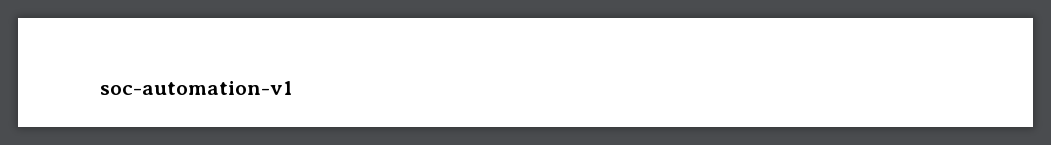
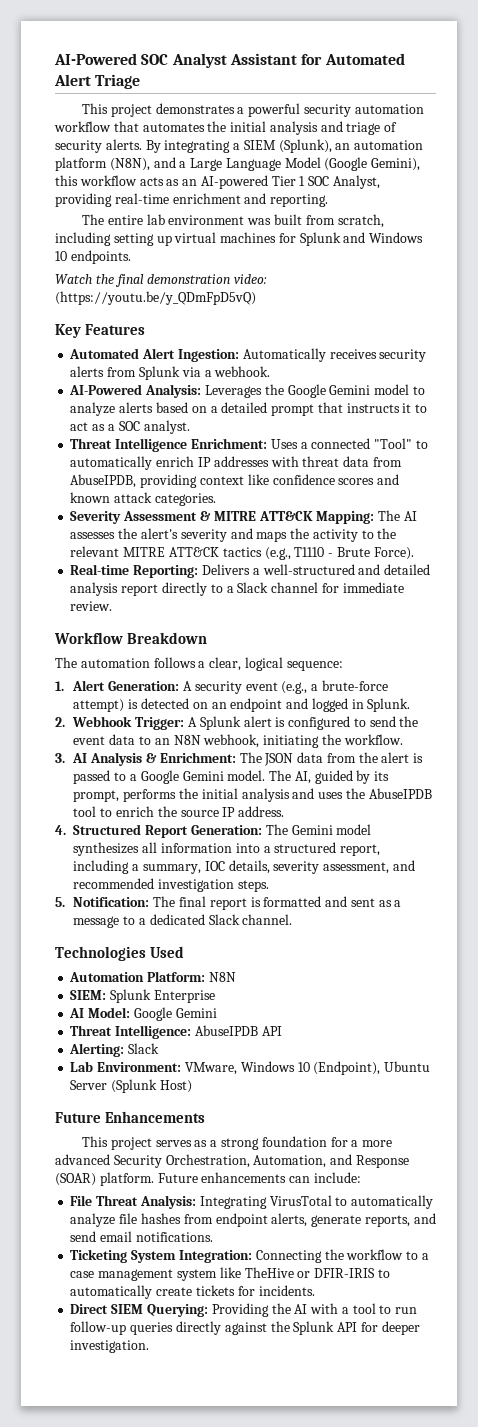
[100,81,292,95] soc-automation-v1 -> [54,53,405,68] [54,74,141,89] [82,103,424,117] [54,121,398,135] [55,139,424,153] [55,157,421,171] [55,175,381,189] [55,193,329,207] [82,214,384,228] [55,232,424,246] [55,250,131,264] [55,274,268,287] [55,291,256,305] [55,324,145,338] [69,348,427,362] [70,366,271,380] [69,384,425,398] [70,402,428,416] [70,420,190,434] [70,438,428,452] [70,456,402,470] [70,474,400,488] [70,492,216,506] [70,510,417,524] [70,528,397,542] [70,546,414,560] [70,564,431,578] [70,582,404,596] [70,601,113,611] [54,632,207,644] [55,657,343,671] [55,680,388,694] [73,698,411,712] [55,716,419,730] [73,734,403,748] [55,752,424,766] [73,770,390,784] [73,788,432,802] [73,806,285,817] [55,824,372,838] [73,842,381,856] [73,860,415,874] [73,878,270,892] [55,896,402,910] [73,914,293,928] [55,946,184,961] [69,971,236,982] [70,989,215,1003] [69,1007,217,1021] [70,1025,282,1039] [69,1043,160,1057] [70,1061,431,1075] [70,1079,192,1093] [55,1111,205,1123] [82,1136,393,1150] [55,1154,409,1168] [55,1172,361,1186] [70,1195,434,1209] [70,1213,436,1227] [70,1231,213,1242] [70,1249,429,1263] [70,1267,390,1281] [70,1285,315,1299] [70,1303,418,1317] [70,1321,420,1335] [70,1340,150,1353] AI-Powered SOC Analyst Assistant for Automated Alert Triage // This project demonstrates a powerful security automation workflow that automates the initial analysis and triage of security alerts. By integrating a SIEM (Splunk), an automation platform (N8N), and a Large Language Model (Google Gemini), this workflow acts as an AI-powered Tier 1 SOC Analyst, providing real-time enrichment and reporting. // The entire lab environment was built from scratch, including setting up virtual machines for Splunk and Windows 10 endpoints. // Watch the final demonstration video: (https://youtu.be/y_QDmFpD5vQ) // Key Features // Automated Alert Ingestion: Automatically receives security alerts from Splunk via a webhook. // AI-Powered Analysis: Leverages the Google Gemini model to analyze alerts based on a detailed prompt that instructs it to act as a SOC analyst. // Threat Intelligence Enrichment: Uses a connected "Tool" to automatically enrich IP addresses with threat data from AbuseIPDB, providing context like confidence scores and known attack categories. // Severity Assessment & MITRE ATT&CK Mapping: The AI assesses the alert's severity and maps the activity to the relevant MITRE ATT&CK tactics (e.g., T1110 - Brute Force). // Real-time Reporting: Delivers a well-structured and detailed analysis report directly to a Slack channel for immediate review. // Workflow Breakdown // The automation follows a clear, logical sequence: // 1. Alert Generation: A security event (e.g., a brute-force attempt) is detected on an endpoint and logged in Splunk. // 2. Webhook Trigger: A Splunk alert is configured to send the event data to an N8N webhook, initiating the workflow. // 3. AI Analysis & Enrichment: The JSON data from the alert is passed to a Google Gemini model. The AI, guided by its prompt, performs the initial analysis and uses the AbuseIPDB tool to enrich the source IP address. // 4. Structured Report Generation: The Gemini model synthesizes all information into a structured report, including a summary, IOC details, severity assessment, and recommended investigation steps. // 5. Notification: The final report is formatted and sent as a message to a dedicated Slack channel. // Technologies Used // Automation Platform: N8N // SIEM: Splunk Enterprise // AI Model: Google Gemini // Threat Intelligence: AbuseIPDB API // Alerting: Slack // Lab Environment: VMware, Windows 10 (Endpoint), Ubuntu Server (Splunk Host) // Future Enhancements // This project serves as a strong foundation for a more advanced Security Orchestration, Automation, and Response (SOAR) platform. Future enhancements can include: // File Threat Analysis: Integrating VirusTotal to automatically analyze file hashes from endpoint alerts, generate reports, and send email notifications. // Ticketing System Integration: Connecting the workflow to a case management system like TheHive or DFIR-IRIS to automatically create tickets for incidents. // Direct SIEM Querying: Providing the AI with a tool to run follow-up queries directly against the Splunk API for deeper investigation.

